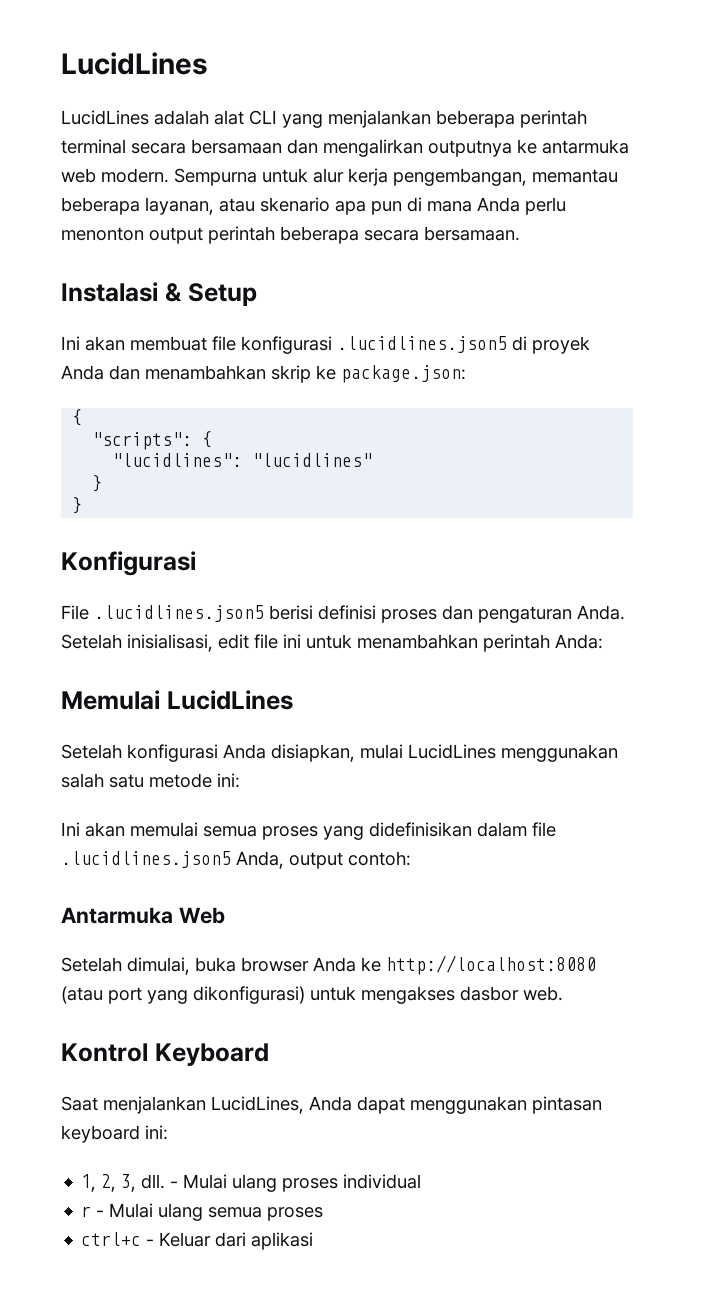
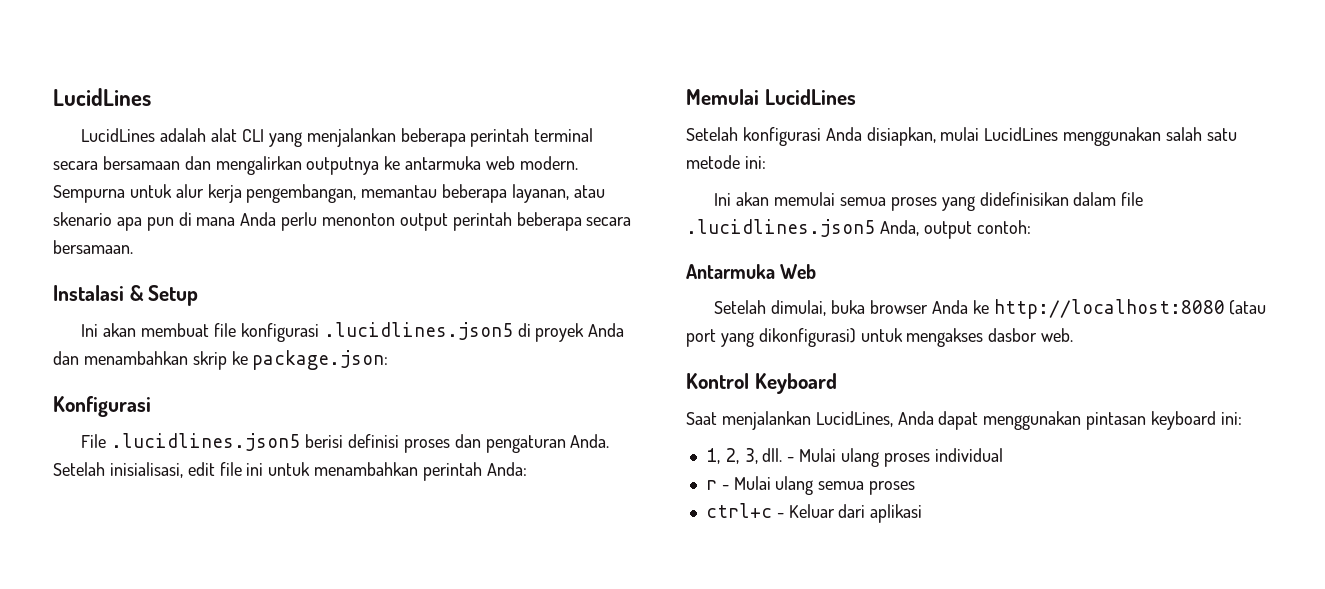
[72,409,83,426] [92,431,213,450] [112,453,373,467] [92,475,103,492] [72,497,83,514] // { // "scripts": { // "lucidlines": "lucidlines" // } // } -> (389, 360) none

